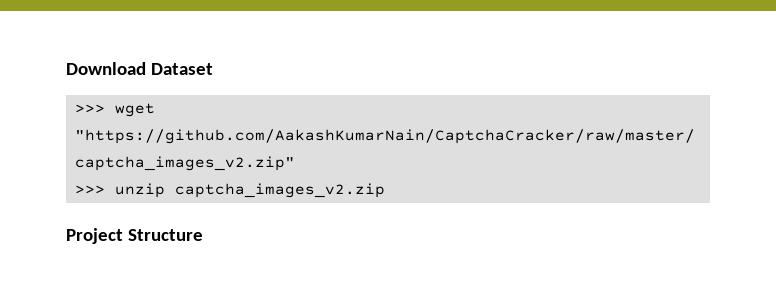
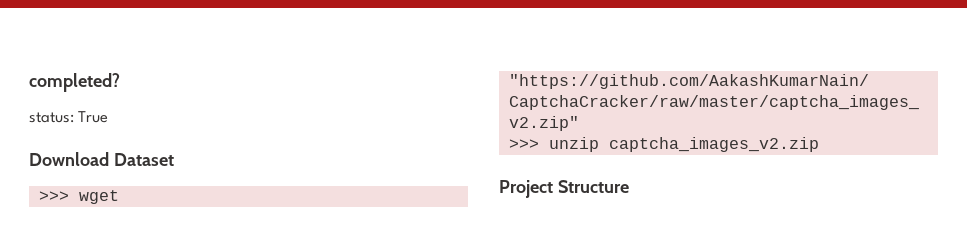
(66, 68) none -> [29,73,120,92] [29,111,109,123] completed? // status: True //

